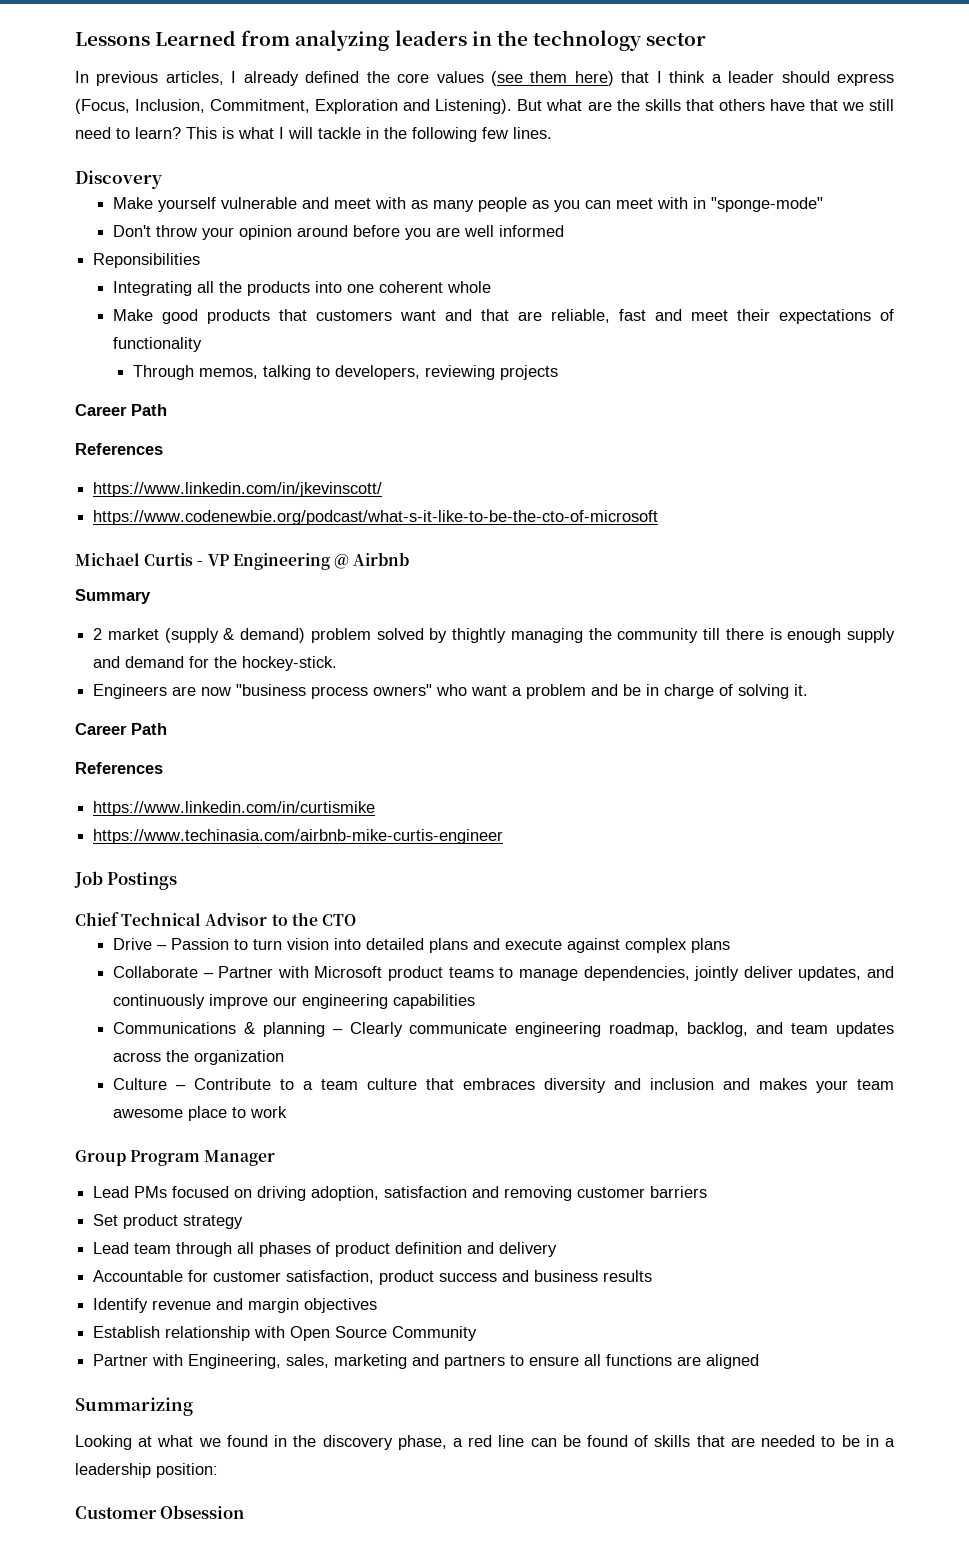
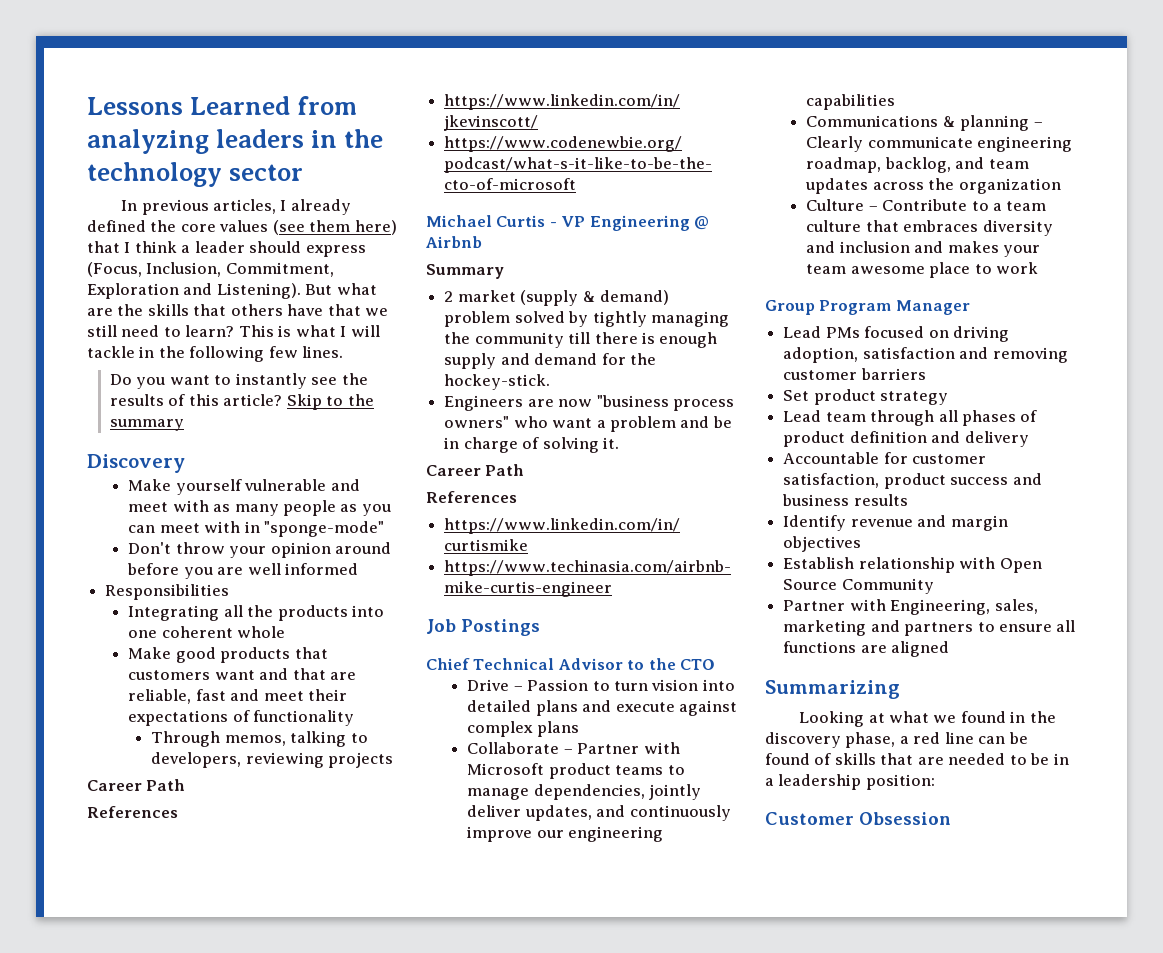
(552, 133) none -> [110,373,368,389] [110,394,374,410] [110,419,185,431] // Do you want to instantly see the results of this article? Skip to the summary
[93,253,201,268] Reponsibilities -> [105,584,230,600] Responsibilities
[452,628,507,643] thightly -> [592,311,647,327] tightly

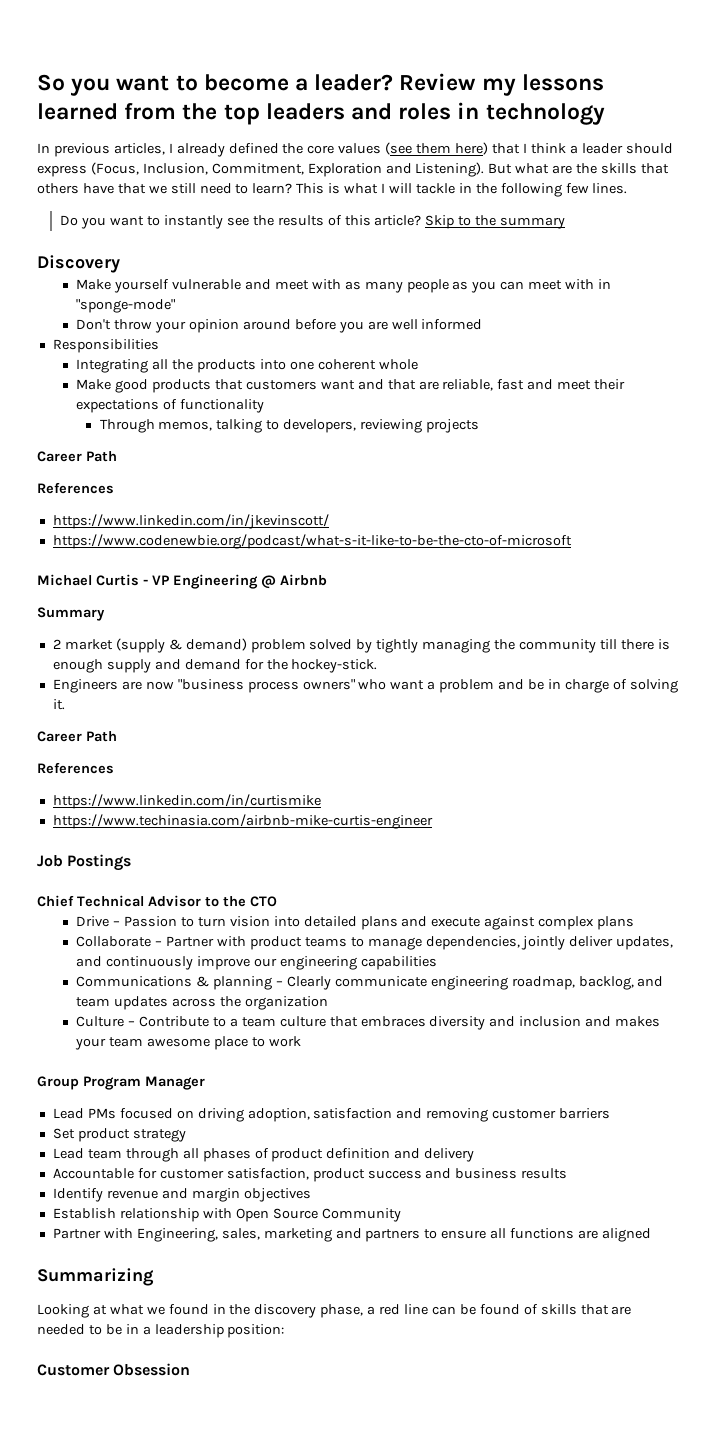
[87,96,358,115] [87,129,384,154] Lessons Learned from analyzing leaders in the -> [37,73,604,96] [37,102,480,125] So you want to become a leader? Review my lessons learned from the top leaders and roles in
[229,164,304,181] sector -> (605, 114) none
[467,763,545,775] Microsoft -> (246, 941) none

